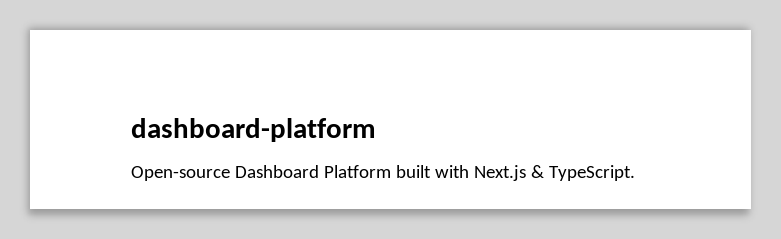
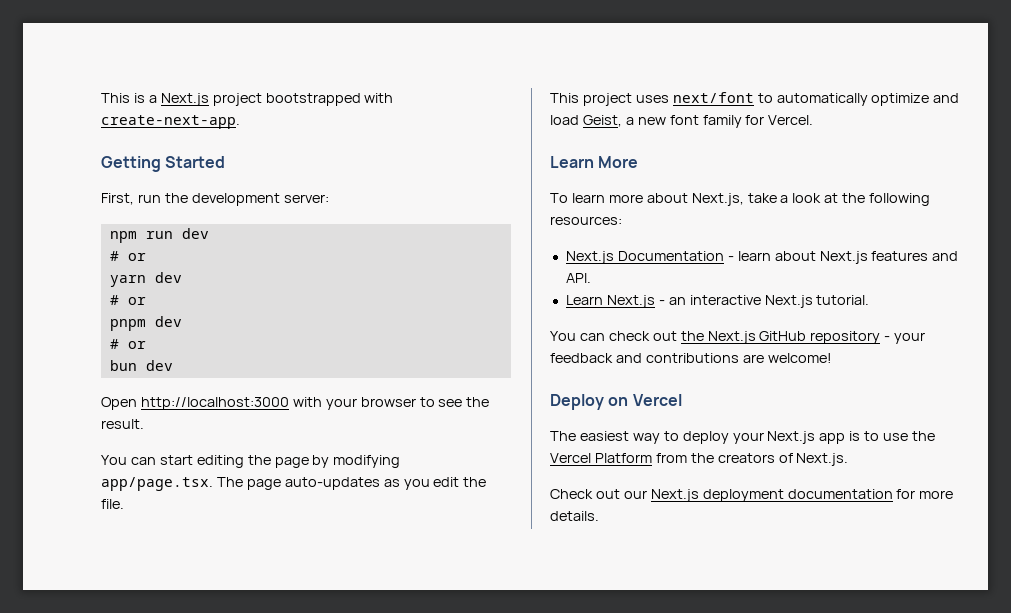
[131,118,376,142] [131,165,635,181] dashboard-platform // Open-source Dashboard Platform built with Next.js & TypeScript. -> [101,93,394,106] [101,115,240,129] [101,156,226,172] [101,193,329,206] [109,228,209,243] [109,251,146,261] [109,272,182,287] [109,295,146,305] [109,316,182,331] [109,339,146,349] [109,360,173,371] [101,397,490,410] [101,419,144,429] [101,455,401,468] [101,477,487,491] [101,499,124,509] [550,92,960,106] [550,115,814,128] [550,156,639,168] [550,193,931,206] [550,216,622,225] [565,251,959,264] [565,273,591,283] [565,295,870,308] [550,331,926,344] [550,353,832,363] [550,394,682,410] [550,431,936,444] [550,453,849,466] [550,489,954,502] [550,511,599,521] This is a Next.js project bootstrapped with create-next-app. // Getting Started // First, run the development server: // npm run dev // # or // yarn dev // # or // pnpm dev // # or // bun dev // Open http://localhost:3000 with your browser to see the result. // You can start editing the page by modifying app/page.tsx. The page auto-updates as you edit the file. // This project uses next/font to automatically optimize and load Geist, a new font family for Vercel. // Learn More // To learn more about Next.js, take a look at the following resources: // Next.js Documentation - learn about Next.js features and API. // Learn Next.js - an interactive Next.js tutorial. // You can check out the Next.js GitHub repository - your feedback and contributions are welcome! // Deploy on Vercel // The easiest way to deploy your Next.js app is to use the Vercel Platform from the creators of Next.js. // Check out our Next.js deployment documentation for more details.

